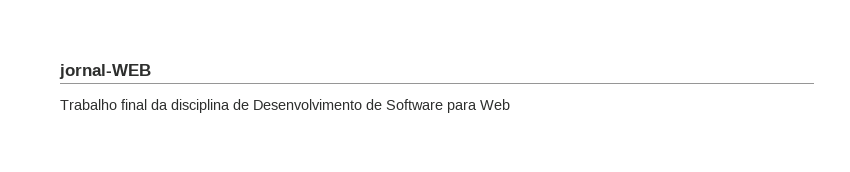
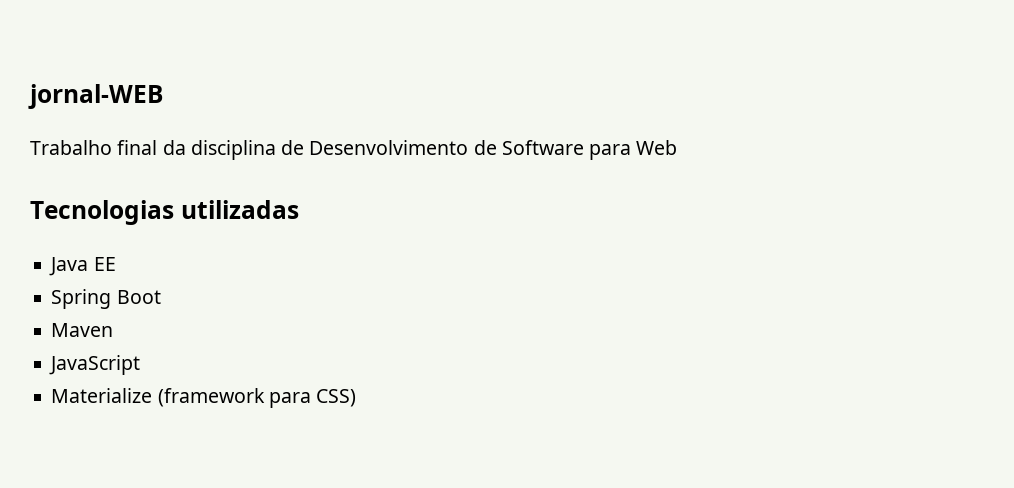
(510, 104) none -> [30,200,299,225] [49,257,116,276] [51,289,161,309] [51,323,114,337] [49,355,141,375] [51,388,357,408] // Tecnologias utilizadas // Java EE // Spring Boot // Maven // JavaScript // Materialize (framework para CSS)

